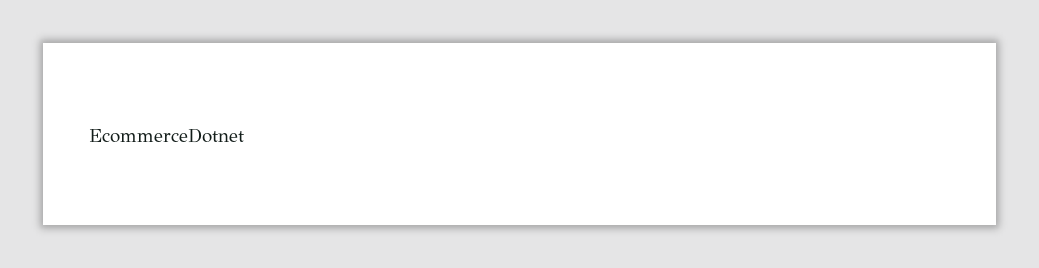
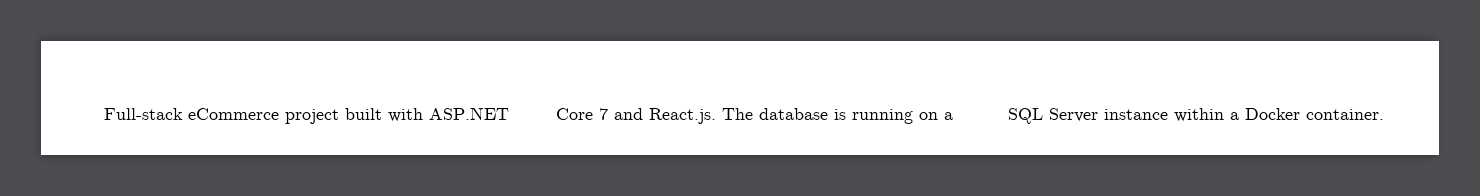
[89,128,244,143] EcommerceDotnet -> [104,107,1384,124] Full-stack eCommerce project built with ASP.NET Core 7 and React.js. The database is running on a SQL Server instance within a Docker container.

